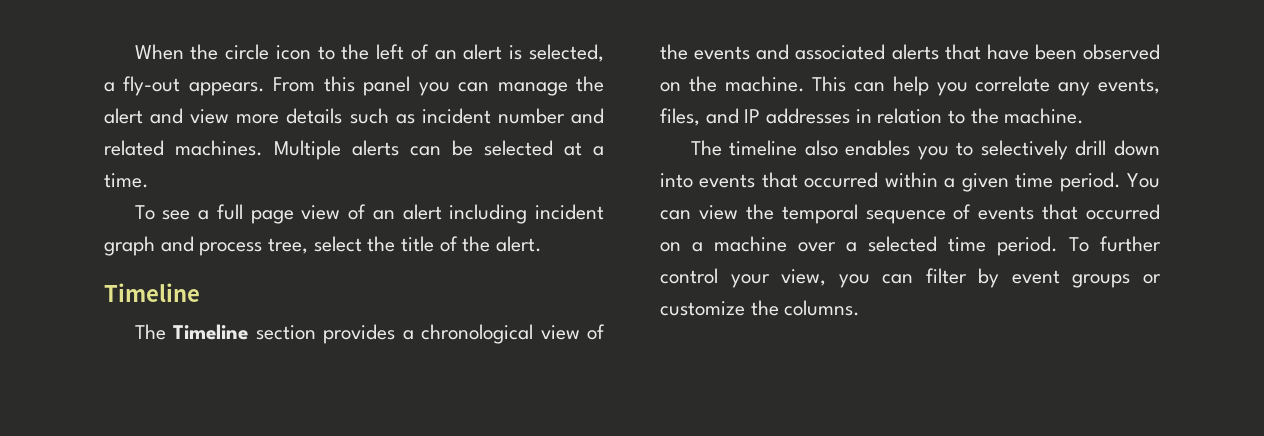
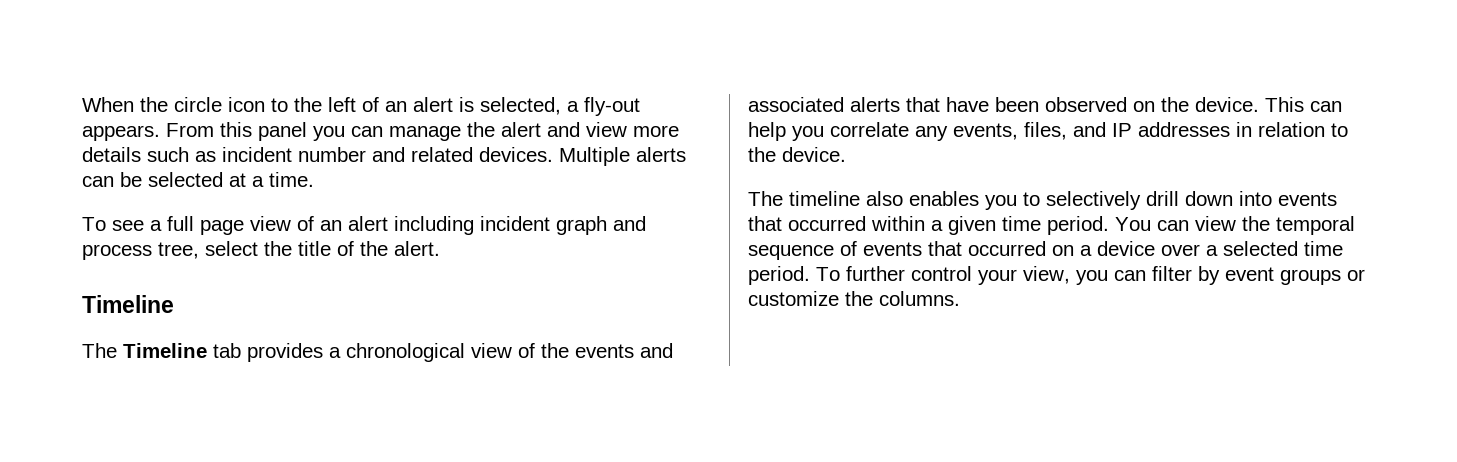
[175,140,263,156] machines. -> [479,147,553,162] devices.
[255,325,316,340] section -> [213,343,241,358] tab
[724,76,805,92] machine. -> [1195,97,1259,112] device.
[1004,108,1085,124] machine. -> [782,147,846,162] device.
[714,236,787,252] machine -> [1097,241,1155,256] device

